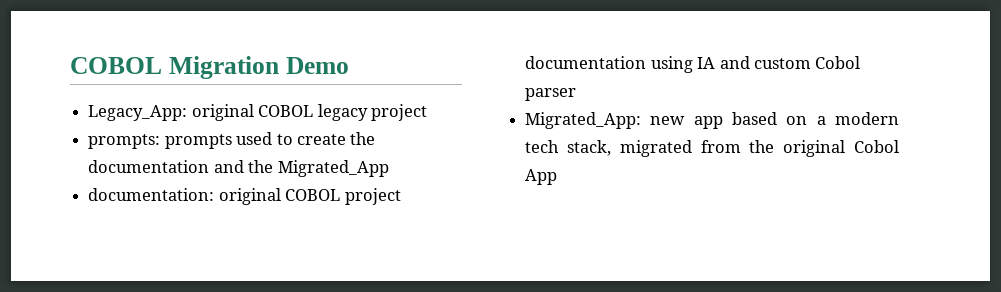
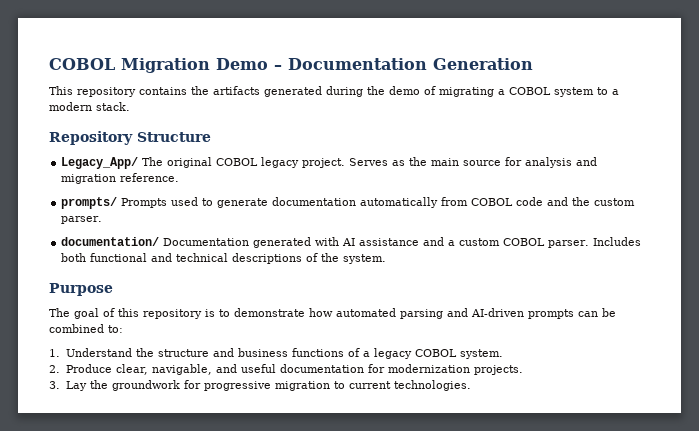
[88,104,427,121] [88,132,376,149] [88,160,389,177] [88,188,401,205] [525,56,861,73] [525,88,577,101] [525,112,899,129] [525,140,899,157] [525,169,558,185] // Legacy_App: original COBOL legacy project // prompts: prompts used to create the documentation and the Migrated_App // documentation: original COBOL project documentation using IA and custom Cobol parser // Migrated_App: new app based on a modern tech stack, migrated from the original Cobol App -> [274,58,533,70] [49,86,619,97] [49,102,130,111] [49,131,211,145] [61,157,598,169] [61,173,180,184] [61,197,636,209] [61,216,103,224] [61,237,642,248] [61,253,387,264] [49,283,113,296] [49,308,616,319] [49,324,123,333] [49,348,503,359] [49,364,524,375] [49,380,471,391] – Documentation Generation // This repository contains the artifacts generated during the demo of migrating a COBOL system to a modern stack. // Repository Structure // Legacy_App/ The original COBOL legacy project. Serves as the main source for analysis and migration reference. // prompts/ Prompts used to generate documentation automatically from COBOL code and the custom parser. // documentation/ Documentation generated with AI assistance and a custom COBOL parser. Includes both functional and technical descriptions of the system. // Purpose // The goal of this repository is to demonstrate how automated parsing and AI-driven prompts can be combined to: // 1. Understand the structure and business functions of a legacy COBOL system. // 2. Produce clear, navigable, and useful documentation for modernization projects. // 3. Lay the groundwork for progressive migration to current technologies.

